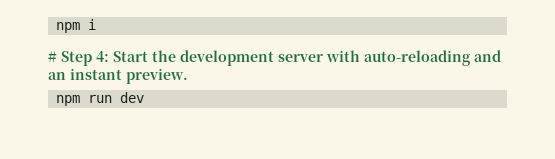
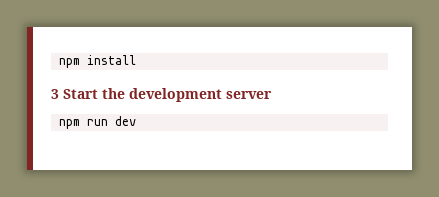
[56,19,97,33] [48,51,109,66] npm i // # Step 4: -> [58,55,136,68] [51,89,59,99] npm install // 3
[326,50,501,66] [48,68,188,84] with auto-reloading and an instant preview. -> (272, 95) none

